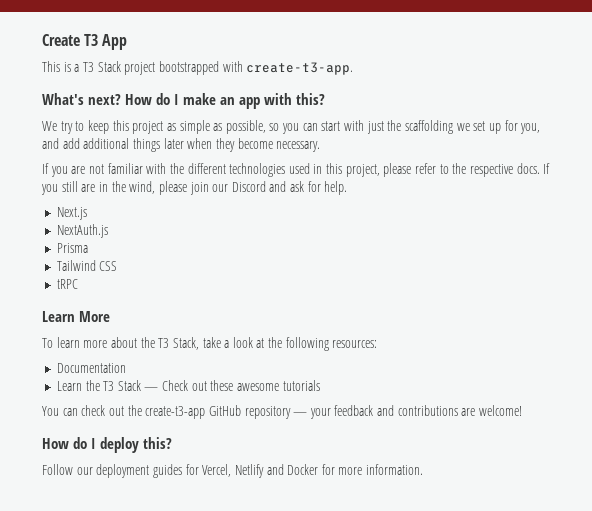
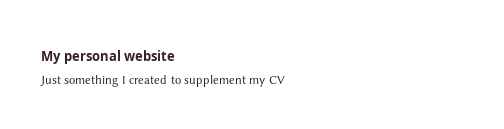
[42,34,128,50] [42,61,354,75] [42,93,326,109] [42,120,541,134] [42,138,321,152] [42,163,551,177] [41,181,348,195] [56,207,87,220] [56,224,108,238] [56,243,88,253] [56,260,118,271] [56,279,78,289] [42,311,111,322] [42,337,378,351] [56,363,126,373] [56,380,320,391] [42,405,523,419] [42,437,173,453] [42,464,424,478] Create T3 App // This is a T3 Stack project bootstrapped with create-t3-app. // What's next? How do I make an app with this? // We try to keep this project as simple as possible, so you can start with just the scaffolding we set up for you, and add additional things later when they become necessary. // If you are not familiar with the different technologies used in this project, please refer to the respective docs. If you still are in the wind, please join our Discord and ask for help. // Next.js // NextAuth.js // Prisma // Tailwind CSS // tRPC // Learn More // To learn more about the T3 Stack, take a look at the following resources: // Documentation // Learn the T3 Stack — Check out these awesome tutorials // You can check out the create-t3-app GitHub repository — your feedback and contributions are welcome! // How do I deploy this? // Follow our deployment guides for Vercel, Netlify and Docker for more information. -> [41,50,176,64] [40,75,285,87] My personal website // Just something I created to supplement my CV

